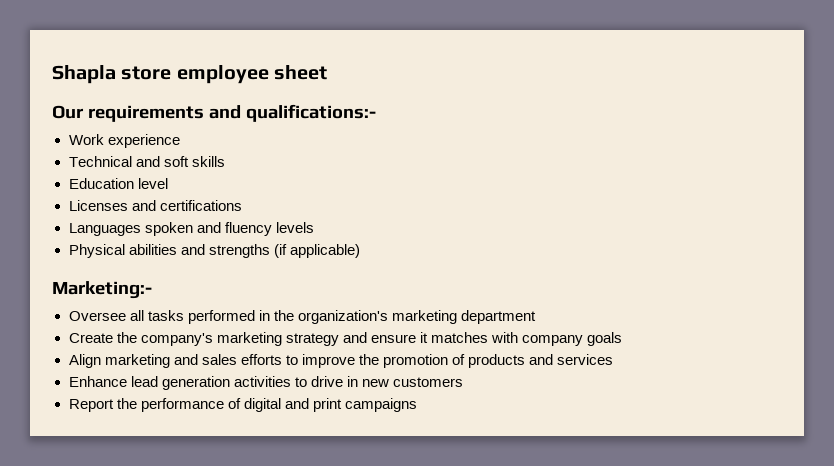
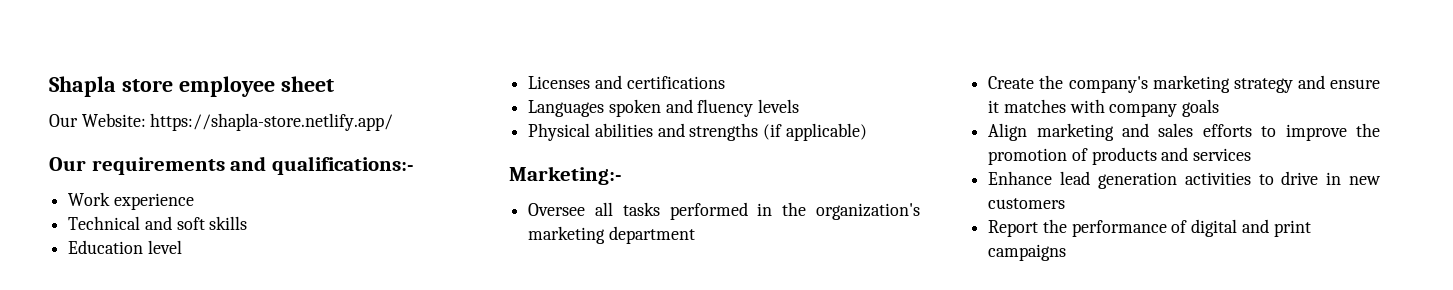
(328, 72) none -> [49,113,394,131] // Our Website: https://shapla-store.netlify.app/

